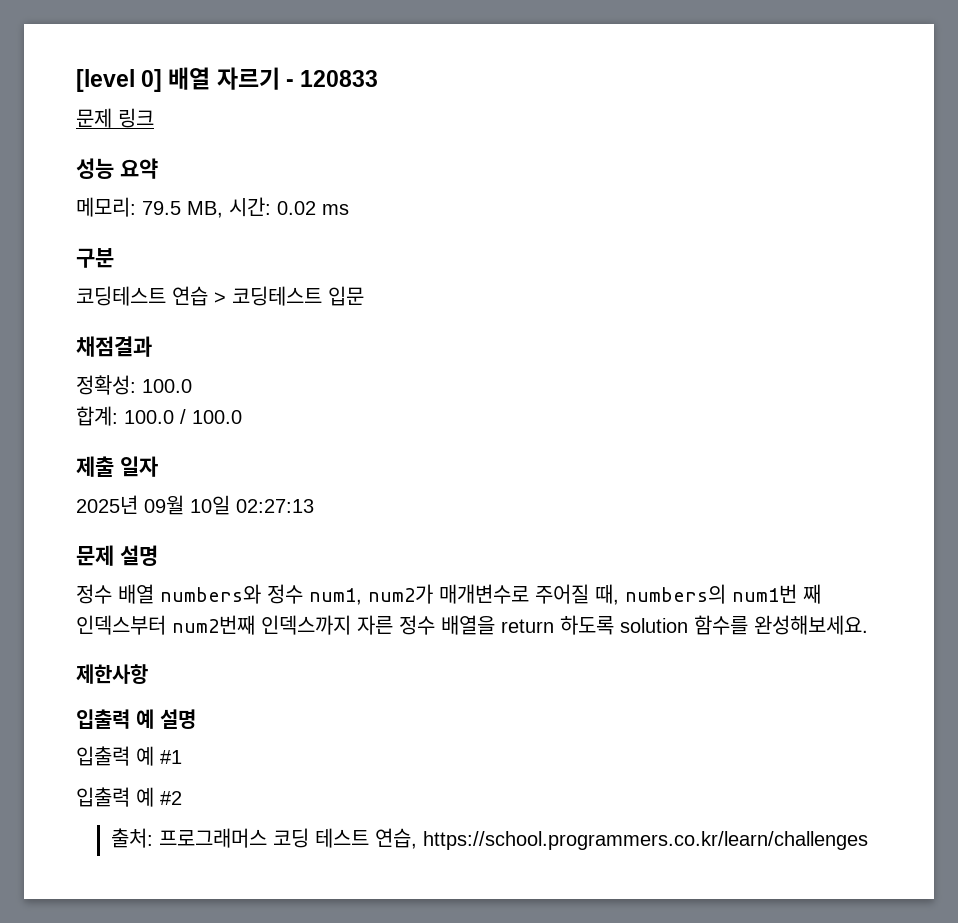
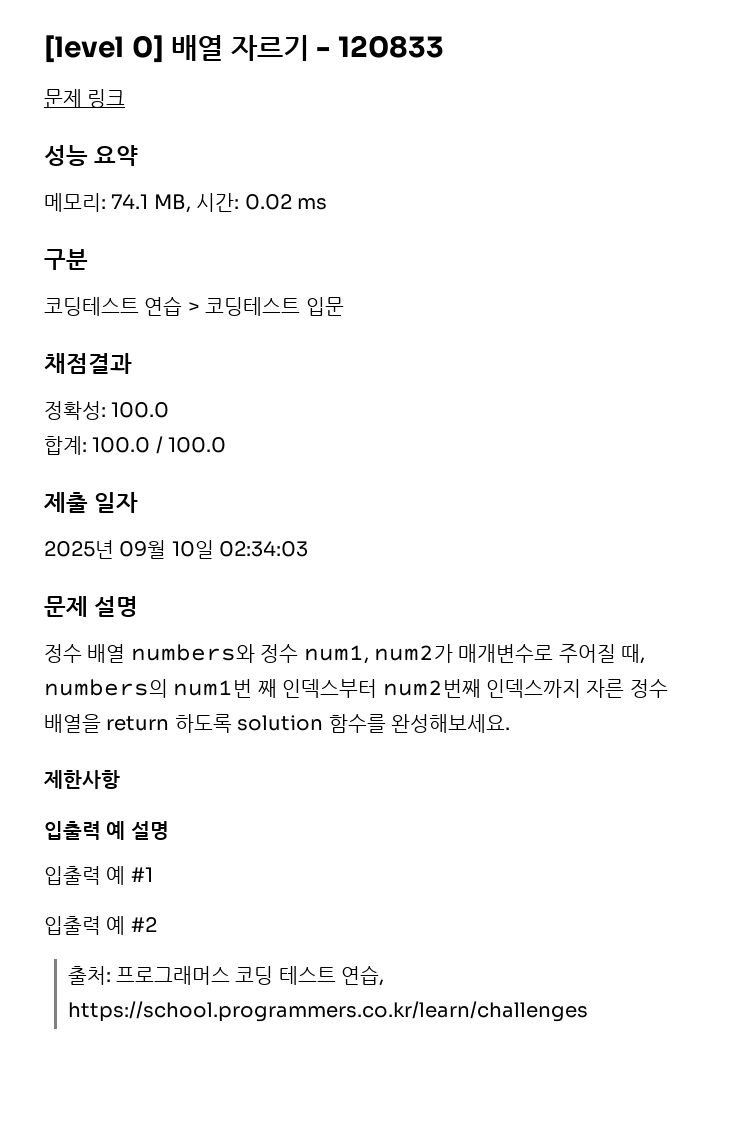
[142,201,181,215] 79.5 -> [111,194,149,209] 74.1
[236,499,314,513] 02:27:13 -> [219,541,309,557] 02:34:03

